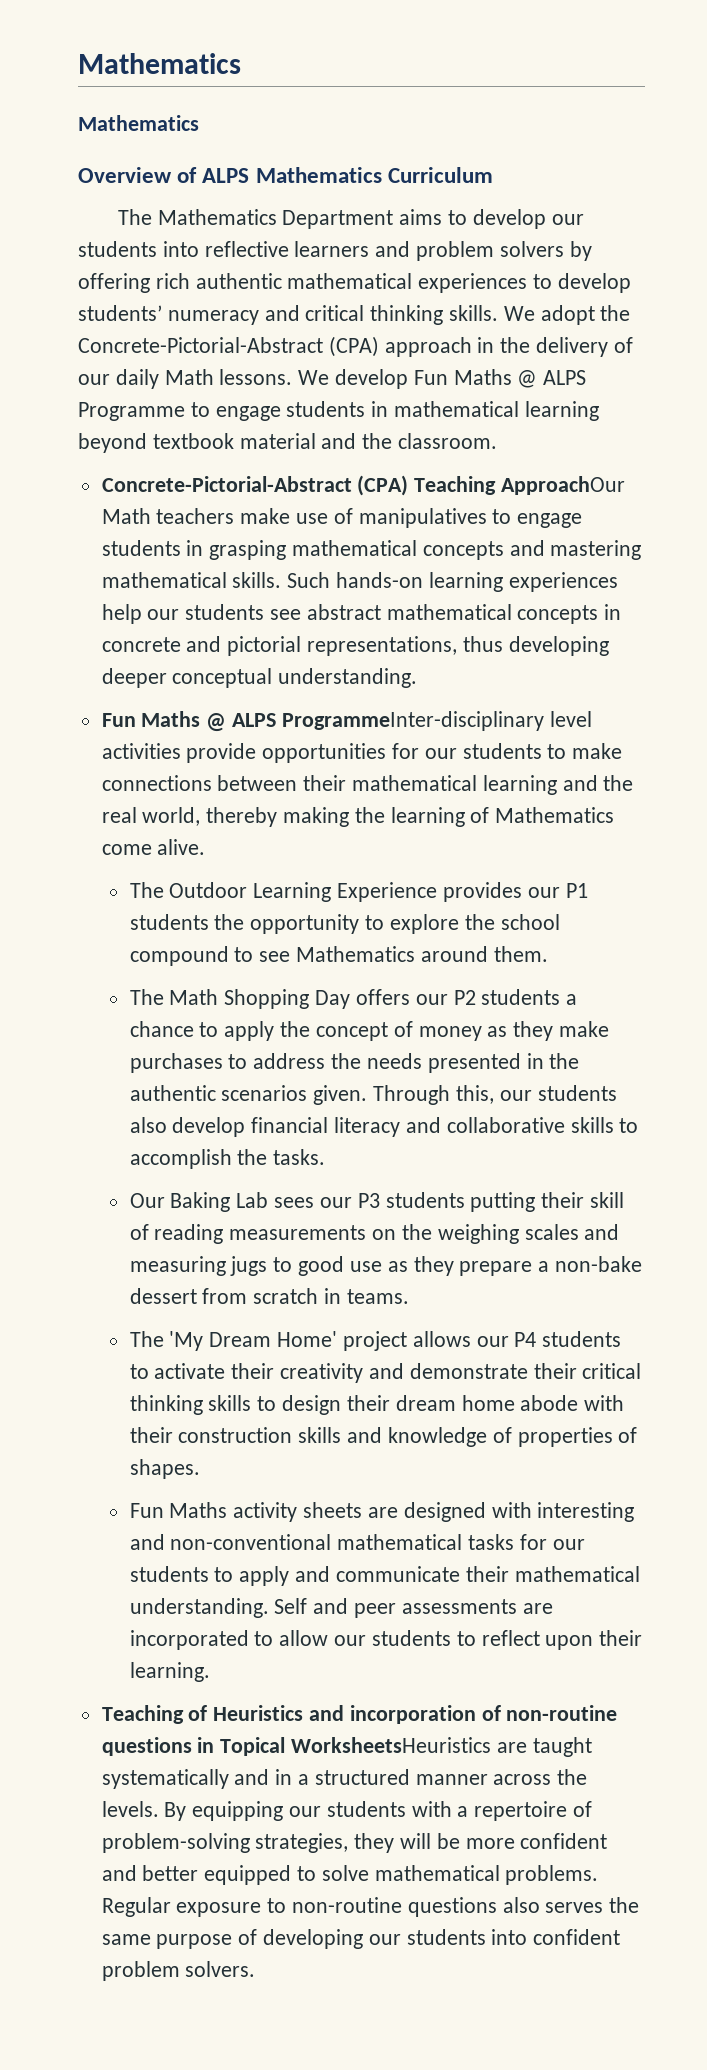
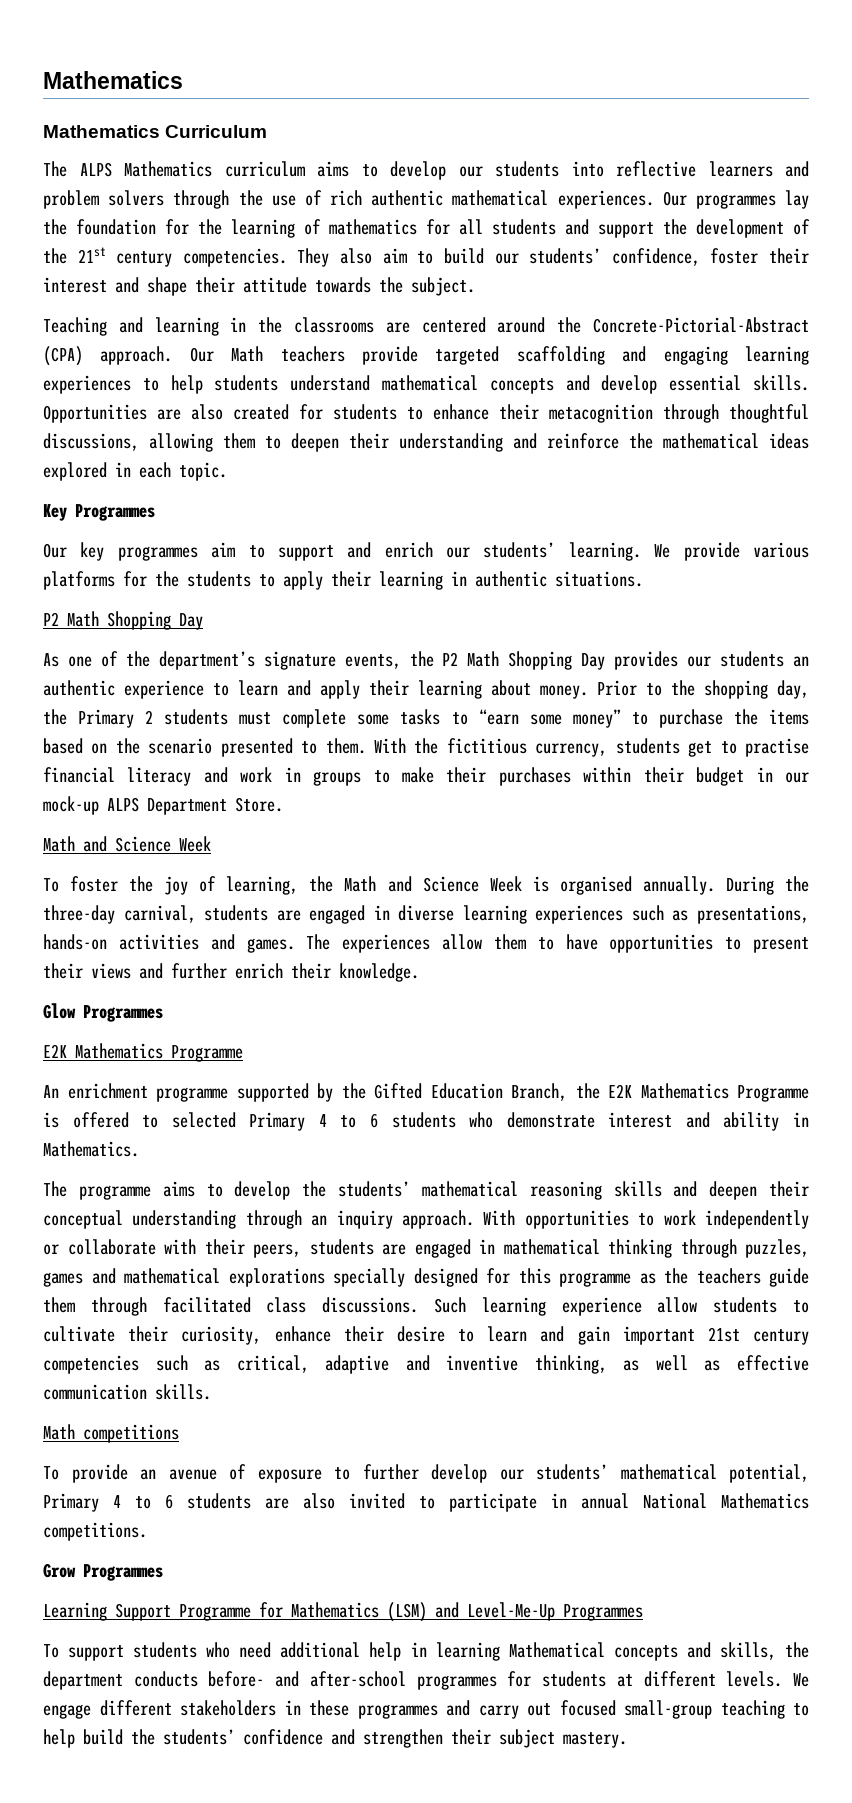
[78,167,382,183] // Overview of ALPS Mathematics -> (160, 131) none
[157,209,394,229] Mathematics Department -> [79,161,305,177] ALPS Mathematics curriculum
[569,241,592,261] [78,273,631,293] [78,305,631,325] [78,336,633,357] [78,369,587,389] [78,401,599,421] [78,433,498,453] [101,475,626,496] [101,508,583,528] [101,540,642,560] [101,572,618,592] [101,604,622,624] [101,636,609,656] [101,668,418,688] [101,711,592,732] [101,743,623,763] [101,775,634,795] [101,807,615,827] [101,839,206,855] [129,882,588,902] [129,914,560,934] [129,946,548,966] [129,989,578,1009] [129,1021,609,1041] [129,1053,580,1073] [129,1085,617,1105] [129,1117,639,1137] [129,1149,326,1169] [129,1192,624,1212] [129,1224,620,1244] [129,1256,642,1276] [129,1288,409,1304] [129,1331,622,1351] [129,1363,642,1383] [129,1395,625,1415] [129,1427,638,1447] [129,1459,200,1479] [129,1502,635,1522] [129,1534,585,1550] [129,1566,640,1586] [129,1598,553,1618] [129,1630,643,1650] [129,1662,210,1682] [101,1705,618,1724] [101,1737,592,1757] [101,1769,588,1789] [101,1801,593,1821] [101,1833,608,1853] [101,1865,599,1885] [101,1897,640,1917] [101,1929,621,1949] [101,1961,256,1981] by offering rich authentic mathematical experiences to develop students’ numeracy and critical thinking skills. We adopt the Concrete-Pictorial-Abstract (CPA) approach in the delivery of our daily Math lessons. We develop Fun Maths @ ALPS Programme to engage students in mathematical learning beyond textbook material and the classroom. // Concrete-Pictorial-Abstract (CPA) Teaching ApproachOur Math teachers make use of manipulatives to engage students in grasping mathematical concepts and mastering mathematical skills. Such hands-on learning experiences help our students see abstract mathematical concepts in concrete and pictorial representations, thus developing deeper conceptual understanding. // Fun Maths @ ALPS ProgrammeInter-disciplinary level activities provide opportunities for our students to make connections between their mathematical learning and the real world, thereby making the learning of Mathematics come alive. // The Outdoor Learning Experience provides our P1 students the opportunity to explore the school compound to see Mathematics around them. // The Math Shopping Day offers our P2 students a chance to apply the concept of money as they make purchases to address the needs presented in the authentic scenarios given. Through this, our students also develop financial literacy and collaborative skills to accomplish the tasks. // Our Baking Lab sees our P3 students putting their skill of reading measurements on the weighing scales and measuring jugs to good use as they prepare a non-bake dessert from scratch in teams. // The 'My Dream Home' project allows our P4 students to activate their creativity and demonstrate their critical thinking skills to design their dream home abode with their construction skills and knowledge of properties of shapes. // Fun Maths activity sheets are designed with interesting and non-conventional mathematical tasks for our students to apply and communicate their mathematical understanding. Self and peer assessments are incorporated to allow our students to reflect upon their learning. // Teaching of Heuristics and incorporation of non-routine questions in Topical WorksheetsHeuristics are taught systematically and in a structured manner across the levels. By equipping our students with a repertoire of problem-solving strategies, they will be more confident and better equipped to solve mathematical problems. Regular exposure to non-routine questions also serves the same purpose of developing our students into confident problem solvers. -> [173,190,809,209] [43,219,810,238] [43,247,810,267] [43,277,475,296] [43,317,809,336] [43,346,809,366] [43,375,809,394] [43,404,809,423] [43,433,809,452] [43,462,227,481] [43,504,155,521] [43,542,809,561] [43,571,643,590] [43,611,203,630] [43,651,809,670] [43,680,809,699] [43,709,810,728] [43,738,810,757] [43,767,810,786] [43,796,283,815] [43,836,211,852] [43,876,810,895] [43,905,809,924] [43,934,809,953] [43,963,419,982] [43,1003,163,1022] [43,1043,243,1062] [43,1083,809,1102] [43,1112,809,1131] [43,1141,139,1157] [43,1181,810,1200] [43,1210,809,1229] [43,1239,809,1258] [43,1268,809,1287] [43,1297,809,1316] [43,1326,809,1345] [43,1355,809,1374] [43,1384,211,1400] [43,1424,179,1443] [43,1464,809,1483] [43,1493,809,1512] [43,1522,147,1541] [43,1563,163,1581] [43,1602,643,1622] [43,1642,810,1661] [43,1671,810,1690] [43,1700,809,1719] [43,1729,627,1748] through the use of rich authentic mathematical experiences. Our programmes lay the foundation for the learning of mathematics for all students and support the development of the 21st century competencies. They also aim to build our students’ confidence, foster their interest and shape their attitude towards the subject. // Teaching and learning in the classrooms are centered around the Concrete-Pictorial-Abstract (CPA) approach. Our Math teachers provide targeted scaffolding and engaging learning experiences to help students understand mathematical concepts and develop essential skills. Opportunities are also created for students to enhance their metacognition through thoughtful discussions, allowing them to deepen their understanding and reinforce the mathematical ideas explored in each topic. // Key Programmes // Our key programmes aim to support and enrich our students’ learning. We provide various platforms for the students to apply their learning in authentic situations. // P2 Math Shopping Day // As one of the department’s signature events, the P2 Math Shopping Day provides our students an authentic experience to learn and apply their learning about money. Prior to the shopping day, the Primary 2 students must complete some tasks to “earn some money” to purchase the items based on the scenario presented to them. With the fictitious currency, students get to practise financial literacy and work in groups to make their purchases within their budget in our mock-up ALPS Department Store. // Math and Science Week // To foster the joy of learning, the Math and Science Week is organised annually. During the three-day carnival, students are engaged in diverse learning experiences such as presentations, hands-on activities and games. The experiences allow them to have opportunities to present their views and further enrich their knowledge. // Glow Programmes // E2K Mathematics Programme // An enrichment programme supported by the Gifted Education Branch, the E2K Mathematics Programme is offered to selected Primary 4 to 6 students who demonstrate interest and ability in Mathematics. // The programme aims to develop the students’ mathematical reasoning skills and deepen their conceptual understanding through an inquiry approach. With opportunities to work independently or collaborate with their peers, students are engaged in mathematical thinking through puzzles, games and mathematical explorations specially designed for this programme as the teachers guide them through facilitated class discussions. Such learning experience allow students to cultivate their curiosity, enhance their desire to learn and gain important 21st century competencies such as critical, adaptive and inventive thinking, as well as effective communication skills. // Math competitions // To provide an avenue of exposure to further develop our students’ mathematical potential, Primary 4 to 6 students are also invited to participate in annual National Mathematics competitions. // Grow Programmes // Learning Support Programme for Mathematics (LSM) and Level-Me-Up Programmes // To support students who need additional help in learning Mathematical concepts and skills, the department conducts before- and after-school programmes for students at different levels. We engage different stakeholders in these programmes and carry out focused small-group teaching to help build the students’ confidence and strengthen their subject mastery.

